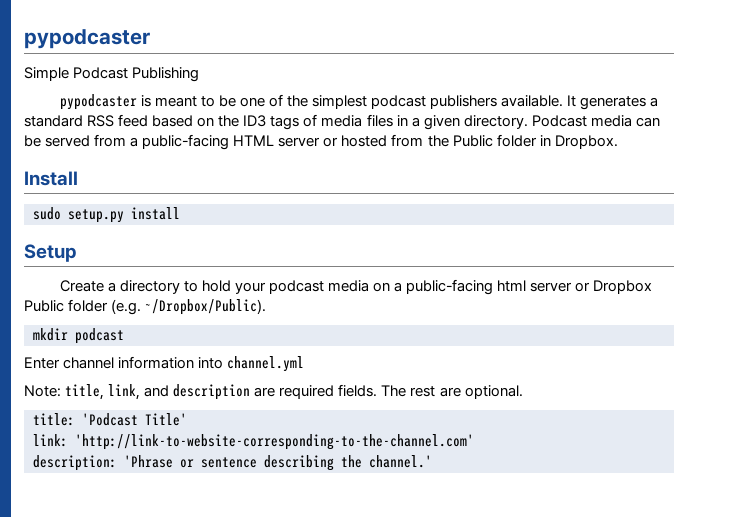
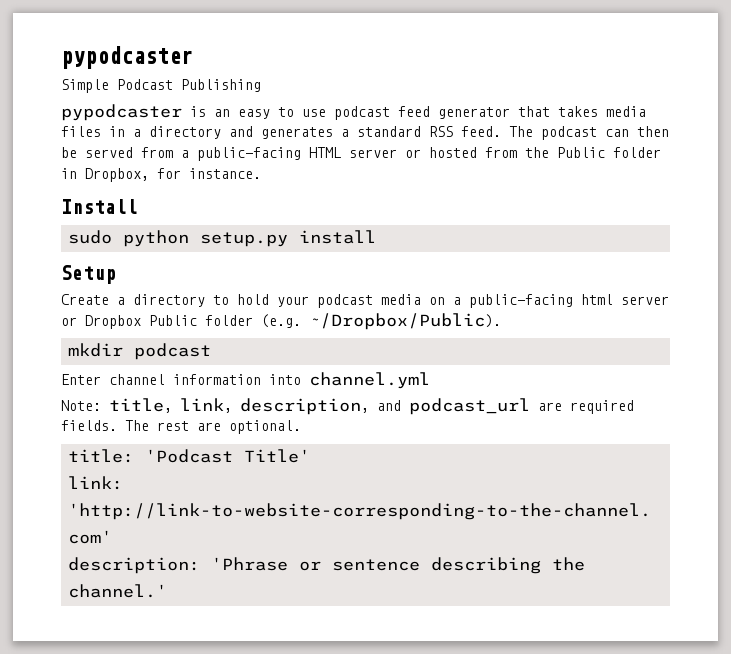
[154,94,659,110] [24,114,660,130] meant to be one of the simplest podcast publishers available. It generates a standard RSS feed based on the ID3 tags of media files in a given directory. Podcast media can -> [214,106,646,120] [61,126,669,140] an easy to use podcast feed generator that takes media files in a directory and generates a standard RSS feed. The podcast can then
[554,135,618,149] Dropbox. -> [85,168,261,182] Dropbox, for instance.
(61, 213) none -> [123,230,190,247] python
[144,384,251,400] and description -> [240,398,530,415] description, and podcast_url

